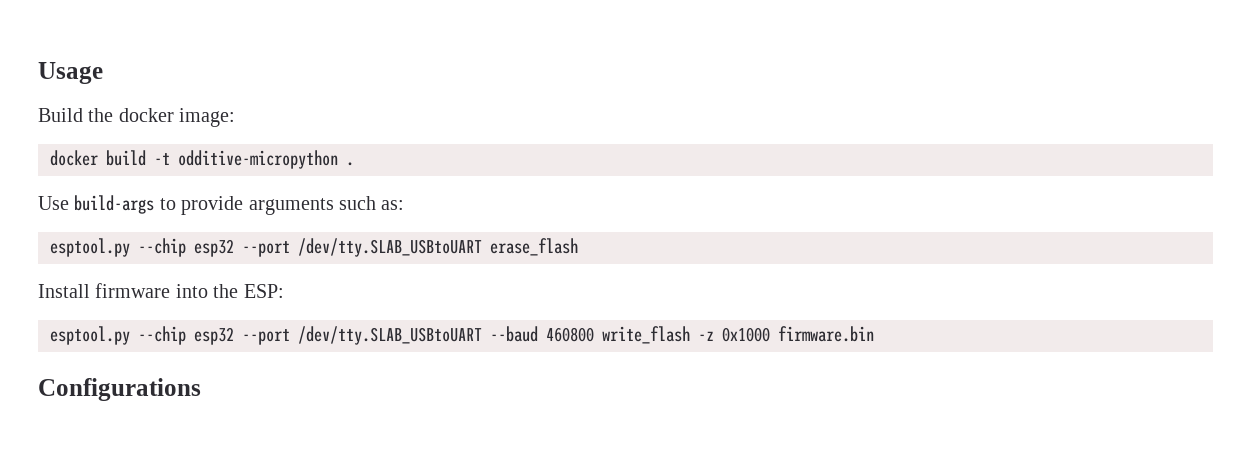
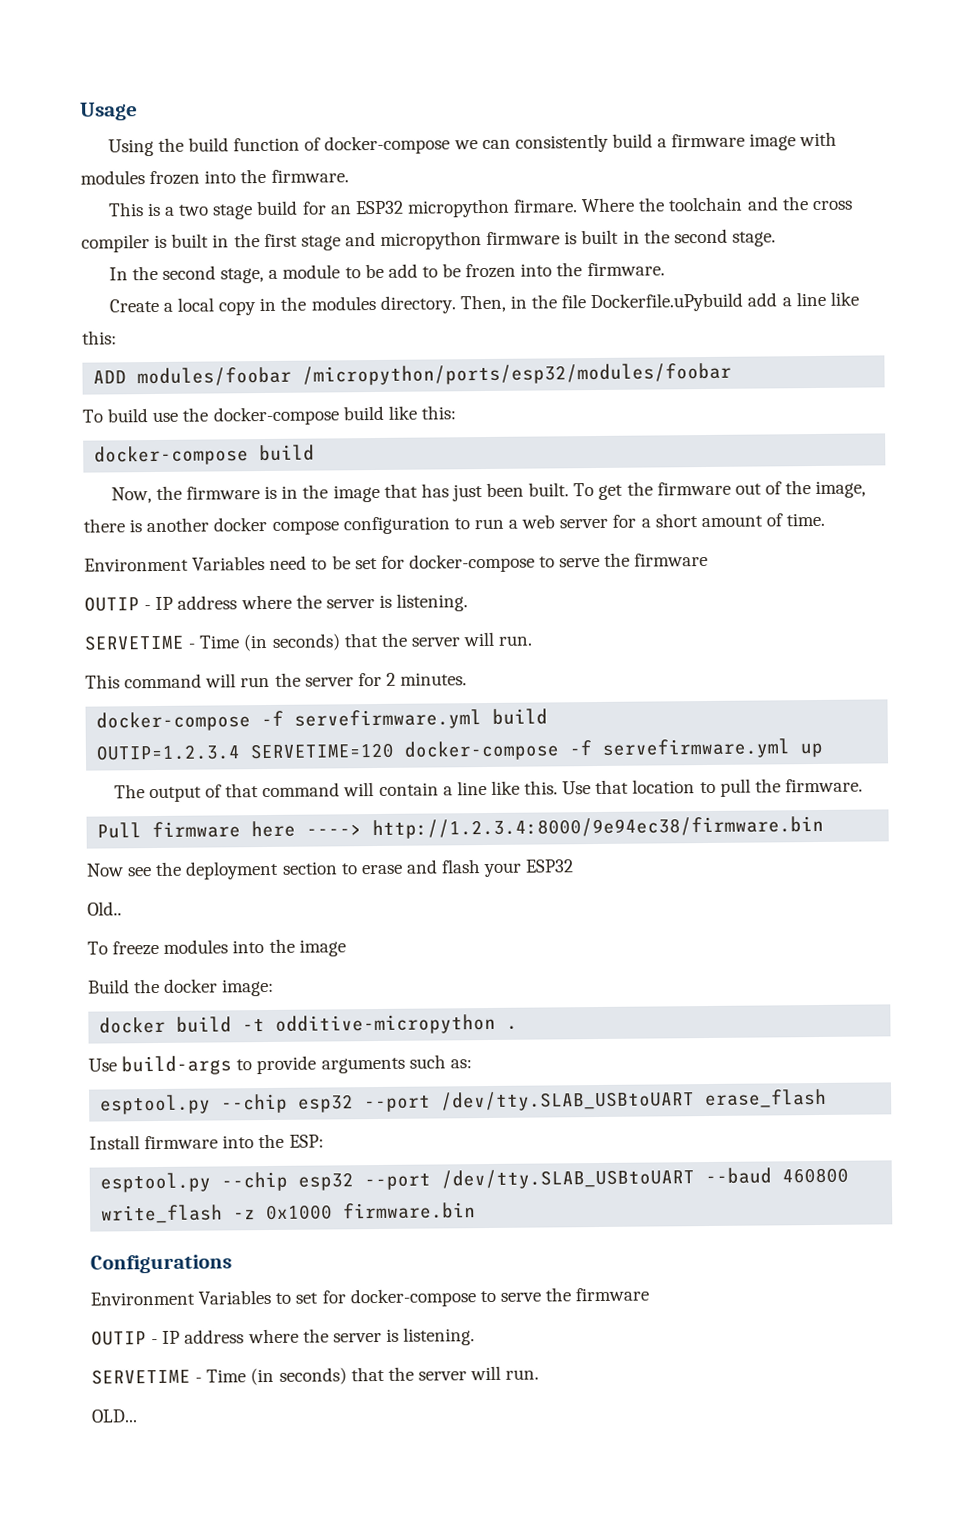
(103, 73) none -> [107,131,838,157] [80,168,349,186] [107,196,853,220] [81,228,776,253] [108,262,665,284] [108,291,859,316] [82,330,117,345] [93,362,733,387] [82,405,456,426] [94,444,316,466] [110,480,867,504] [83,512,826,535] [84,552,709,573] [84,593,469,612] [84,631,533,652] [85,672,468,689] [96,708,549,732] [96,738,824,761] [113,778,863,803] [97,815,825,840] [86,859,575,880] [87,901,122,916] [87,938,346,957] // Using the build function of docker-compose we can consistently build a firmware image with modules frozen into the firmware. // This is a two stage build for an ESP32 micropython firmare. Where the toolchain and the cross compiler is built in the first stage and micropython firmware is built in the second stage. // In the second stage, a module to be add to be frozen into the firmware. // Create a local copy in the modules directory. Then, in the file Dockerfile.uPybuild add a line like this: // ADD modules/foobar /micropython/ports/esp32/modules/foobar // To build use the docker-compose build like this: // docker-compose build // Now, the firmware is in the image that has just been built. To get the firmware out of the image, there is another docker compose configuration to run a web server for a short amount of time. // Environment Variables need to be set for docker-compose to serve the firmware // OUTIP - IP address where the server is listening. // SERVETIME - Time (in seconds) that the server will run. // This command will run the server for 2 minutes. // docker-compose -f servefirmware.yml build // OUTIP=1.2.3.4 SERVETIME=120 docker-compose -f servefirmware.yml up // The output of that command will contain a line like this. Use that location to pull the firmware. // Pull firmware here ----> http://1.2.3.4:8000/9e94ec38/firmware.bin // Now see the deployment section to erase and flash your ESP32 // Old.. // To freeze modules into the image
(201, 389) none -> [90,1287,650,1308] [91,1327,476,1346] [91,1365,540,1386] [91,1409,138,1423] // Environment Variables to set for docker-compose to serve the firmware // OUTIP - IP address where the server is listening. // SERVETIME - Time (in seconds) that the server will run. // OLD...

